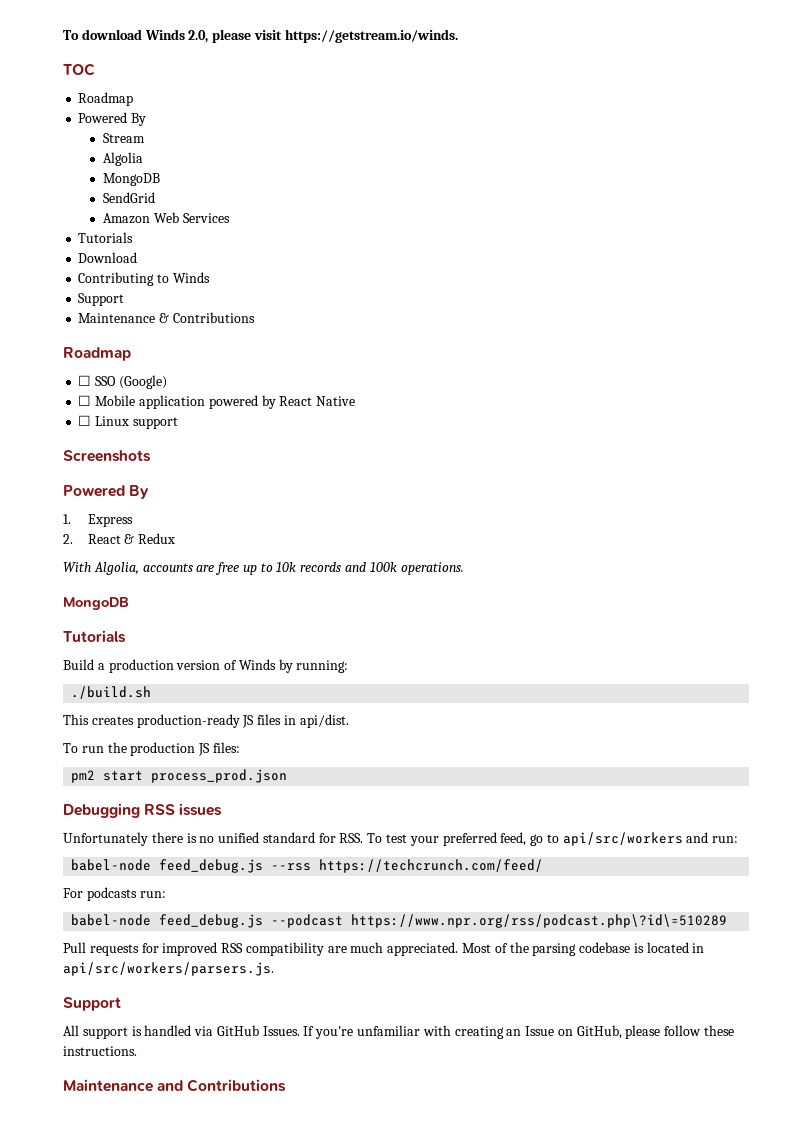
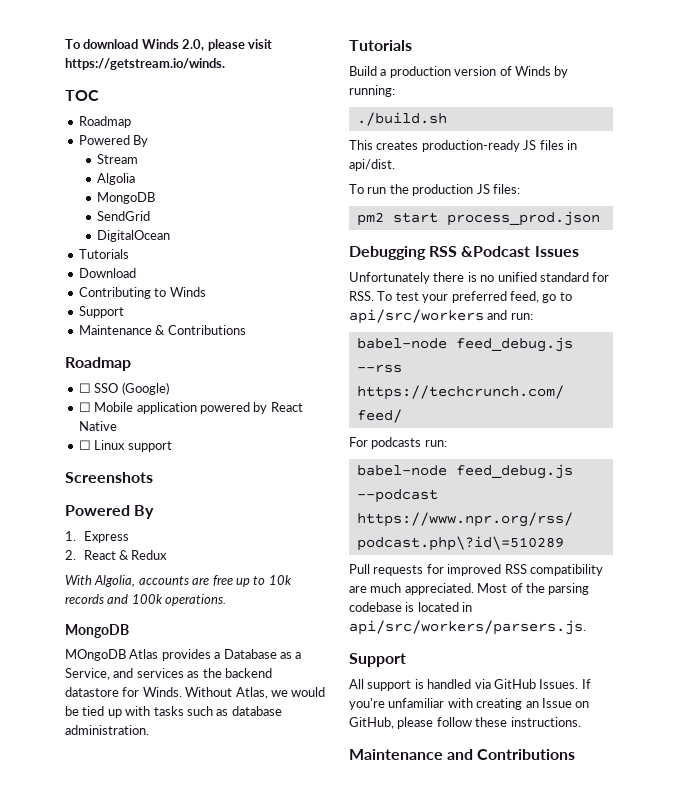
[103,212,230,224] Amazon Web Services -> [97,230,171,242] DigitalOcean
(129, 603) none -> [65,649,302,661] [65,668,272,680] [65,687,326,699] [65,706,282,718] [65,725,149,735] // MOngoDB Atlas provides a Database as a Service, and services as the backend datastore for Winds. Without Atlas, we would be tied up with tasks such as database administration.
[179,803,223,816] issues -> [461,246,579,257] &Podcast Issues

